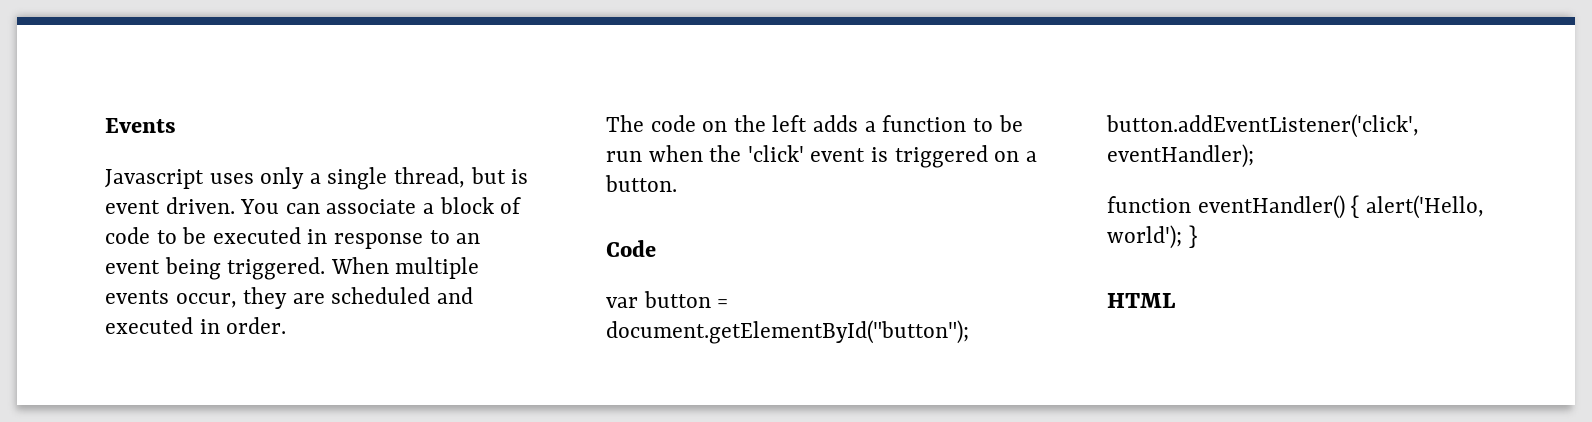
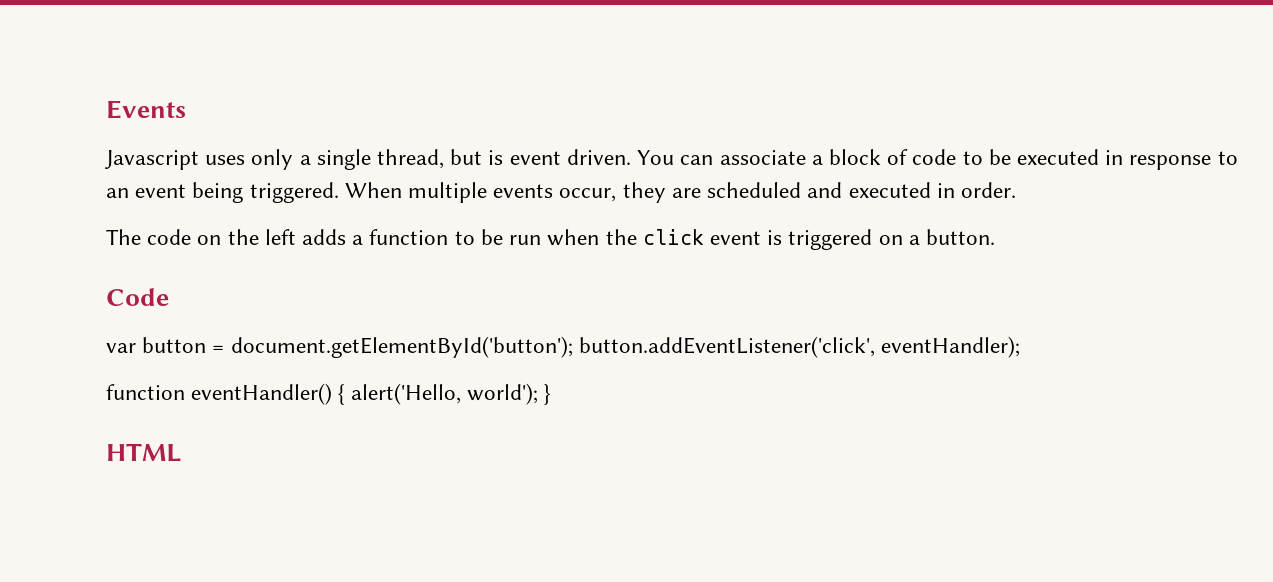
[747,145,804,162] 'click' -> [642,229,704,245] click
[606,320,969,344] document.getElementById("button"); -> [230,336,573,358] document.getElementById('button');

